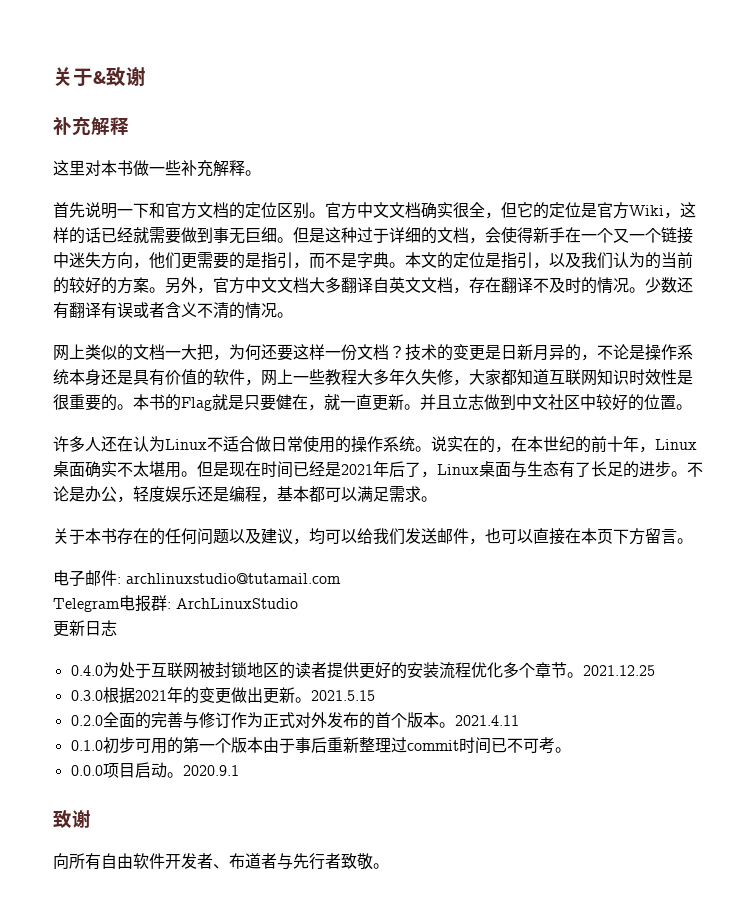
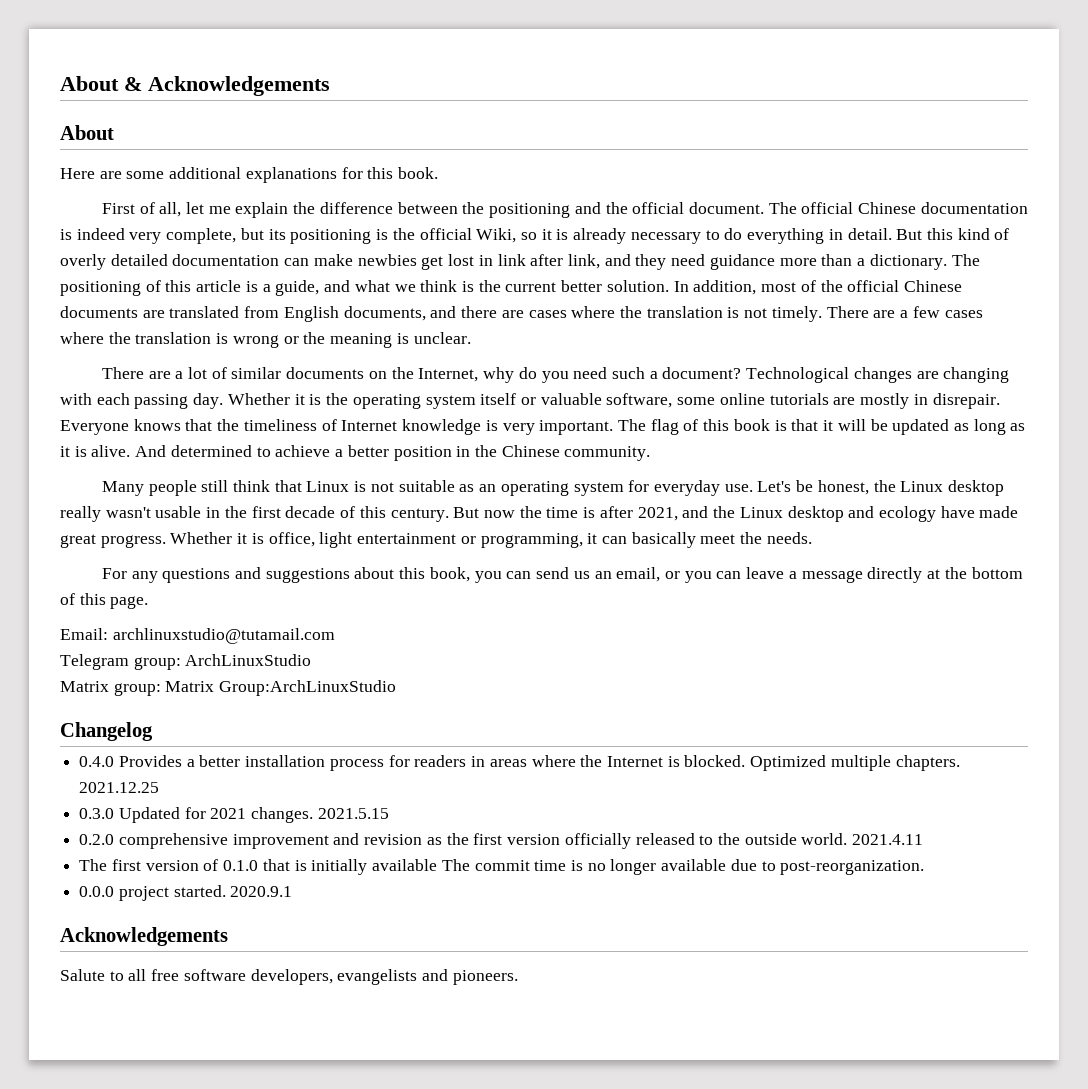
[53,67,146,86] [53,117,129,136] [53,160,261,177] [53,202,696,219] [53,227,693,244] [53,252,693,269] [53,277,693,294] [53,302,293,319] [53,344,693,361] [53,369,693,386] [53,394,692,411] [53,436,697,453] [53,461,703,478] [53,486,437,503] [53,528,693,545] [53,570,121,587] 关于&致谢 // 补充解释 // 这里对本书做一些补充解释。 // 首先说明一下和官方文档的定位区别。官方中文文档确实很全，但它的定位是官方Wiki，这样的话已经就需要做到事无巨细。但是这种过于详细的文档，会使得新手在一个又一个链接中迷失方向，他们更需要的是指引，而不是字典。本文的定位是指引，以及我们认为的当前的较好的方案。另外，官方中文文档大多翻译自英文文档，存在翻译不及时的情况。少数还有翻译有误或者含义不清的情况。 // 网上类似的文档一大把，为何还要这样一份文档？技术的变更是日新月异的，不论是操作系统本身还是具有价值的软件，网上一些教程大多年久失修，大家都知道互联网知识时效性是很重要的。本书的Flag就是只要健在，就一直更新。并且立志做到中文社区中较好的位置。 // 许多人还在认为Linux不适合做日常使用的操作系统。说实在的，在本世纪的前十年，Linux桌面确实不太堪用。但是现在时间已经是2021年后了，Linux桌面与生态有了长足的进步。不论是办公，轻度娱乐还是编程，基本都可以满足需求。 // 关于本书存在的任何问题以及建议，均可以给我们发送邮件，也可以直接在本页下方留言。 // 电子邮件: -> [60,76,330,96] [60,125,114,140] [60,167,439,183] [101,202,1028,218] [60,228,1010,244] [60,254,980,270] [60,280,962,296] [60,306,983,322] [60,332,471,348] [101,367,1010,383] [60,393,1000,409] [60,419,1026,435] [60,445,651,461] [101,480,1005,496] [60,506,1019,522] [60,532,812,548] [101,567,1023,583] [60,593,149,609] [60,628,108,640] About & Acknowledgements // About // Here are some additional explanations for this book. // First of all, let me explain the difference between the positioning and the official document. The official Chinese documentation is indeed very complete, but its positioning is the official Wiki, so it is already necessary to do everything in detail. But this kind of overly detailed documentation can make newbies get lost in link after link, and they need guidance more than a dictionary. The positioning of this article is a guide, and what we think is the current better solution. In addition, most of the official Chinese documents are translated from English documents, and there are cases where the translation is not timely. There are a few cases where the translation is wrong or the meaning is unclear. // There are a lot of similar documents on the Internet, why do you need such a document? Technological changes are changing with each passing day. Whether it is the operating system itself or valuable software, some online tutorials are mostly in disrepair. Everyone knows that the timeliness of Internet knowledge is very important. The flag of this book is that it will be updated as long as it is alive. And determined to achieve a better position in the Chinese community. // Many people still think that Linux is not suitable as an operating system for everyday use. Let's be honest, the Linux desktop really wasn't usable in the first decade of this century. But now the time is after 2021, and the Linux desktop and ecology have made great progress. Whether it is office, light entertainment or programming, it can basically meet the needs. // For any questions and suggestions about this book, you can send us an email, or you can leave a message directly at the bottom of this page. // Email:
[119,595,171,612] 电报群: -> [133,657,181,670] group:
[53,620,117,637] [70,662,655,679] [70,687,375,704] [70,712,519,729] [70,737,571,754] 更新日志 // 0.4.0为处于互联网被封锁地区的读者提供更好的安装流程优化多个章节。2021.12.25 // 0.3.0根据2021年的变更做出更新。2021.5.15 // 0.2.0全面的完善与修订作为正式对外发布的首个版本。2021.4.11 // 0.1.0初步可用的第一个版本由于事后重新整理过commit时间已不可考。 -> [60,680,397,696] [60,722,153,741] [79,755,960,771] [79,782,160,793] [79,807,389,823] [79,833,924,849] [79,859,925,875] Matrix group: Matrix Group:ArchLinuxStudio // Changelog // 0.4.0 Provides a better installation process for readers in areas where the Internet is blocked. Optimized multiple chapters. 2021.12.25 // 0.3.0 Updated for 2021 changes. 2021.5.15 // 0.2.0 comprehensive improvement and revision as the first version officially released to the outside world. 2021.4.11 // The first version of 0.1.0 that is initially available The commit time is no longer available due to post-reorganization.
[102,762,183,778] 项目启动。 -> [118,885,226,901] project started.
[53,810,91,828] [53,853,389,870] 致谢 // 向所有自由软件开发者、布道者与先行者致敬。 -> [60,927,228,946] [60,969,518,985] Acknowledgements // Salute to all free software developers, evangelists and pioneers.

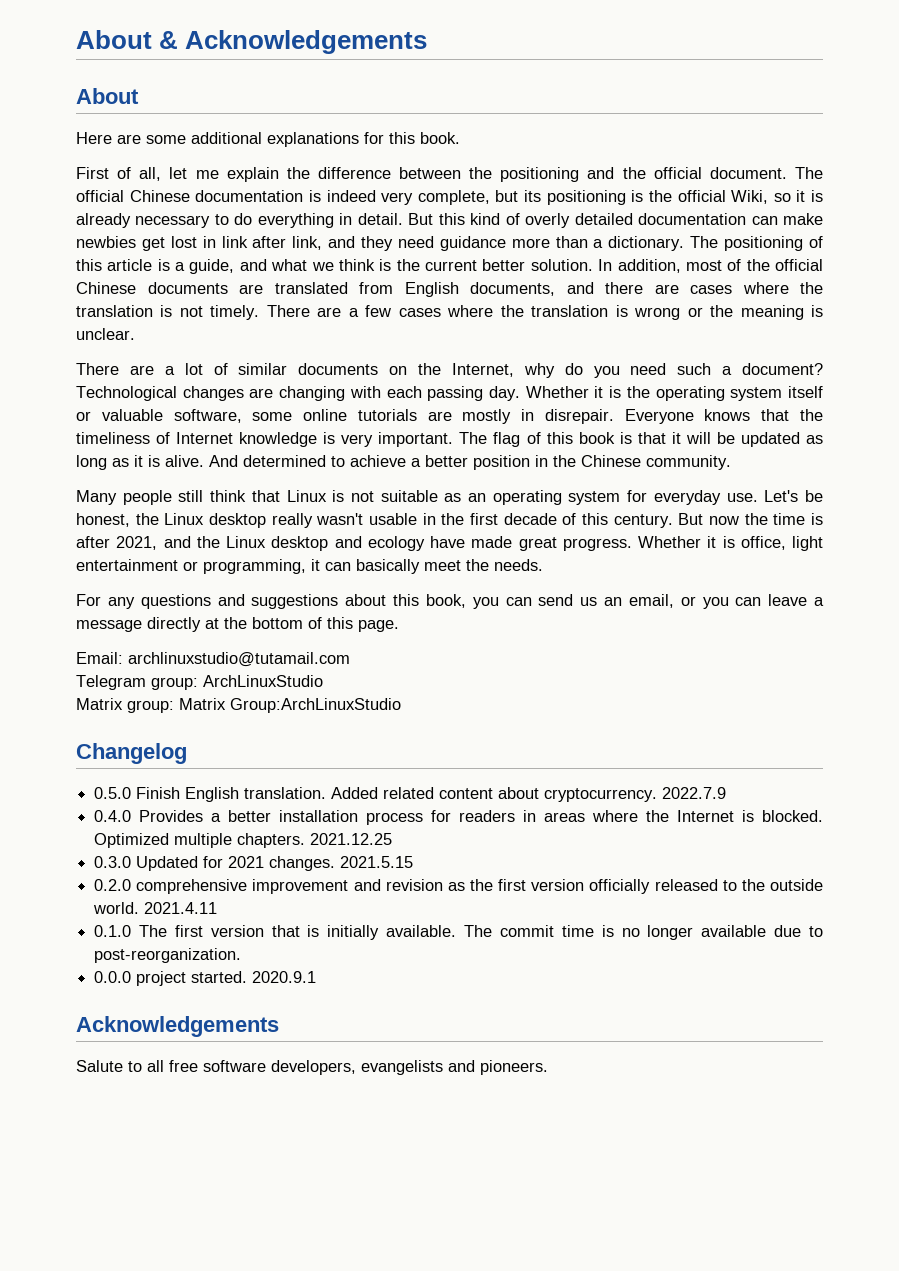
(153, 731) none -> [94,787,727,802] // 0.5.0 Finish English translation. Added related content about cryptocurrency. 2022.7.9
(924, 839) none -> [94,925,132,937] 0.1.0
[203,859,259,871] of 0.1.0 -> (264, 931) none
[372,859,438,871] available -> [386,925,457,937] available.

